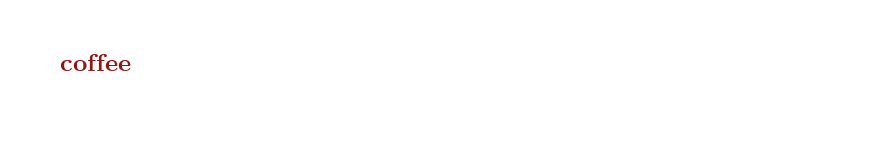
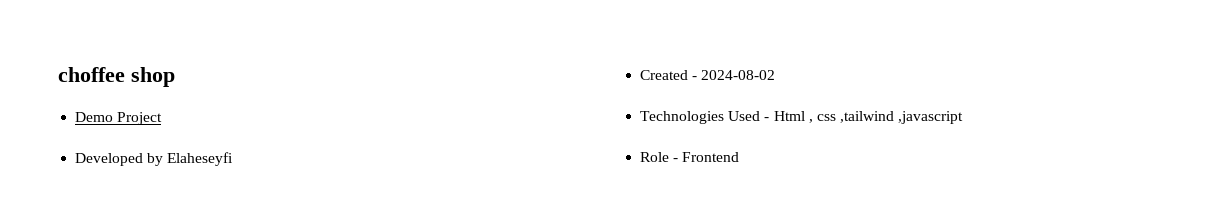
[60,54,131,71] coffee -> [58,67,175,87] [75,112,163,125] [75,152,234,166] [640,70,776,80] [640,111,964,124] [640,152,740,162] choffee shop // Demo Project // Developed by Elaheseyfi // Created - 2024-08-02 // Technologies Used - Html , css ,tailwind ,javascript // Role - Frontend

